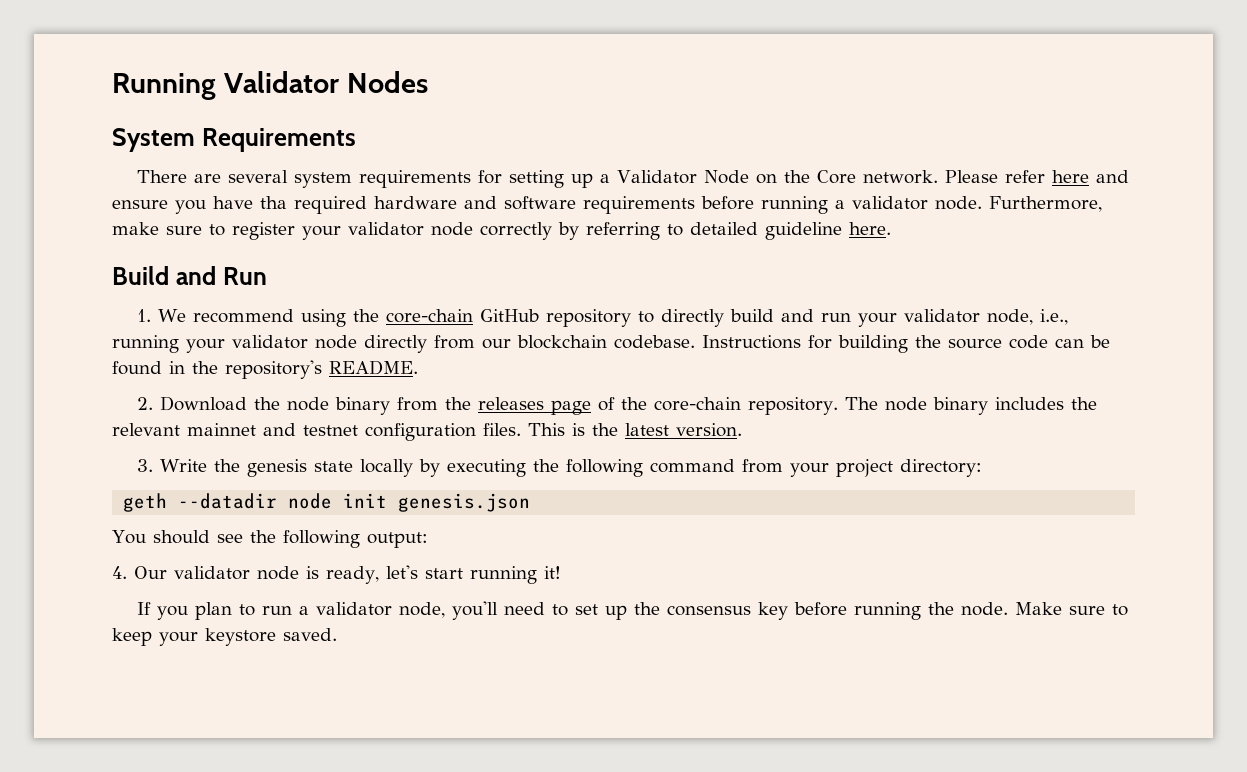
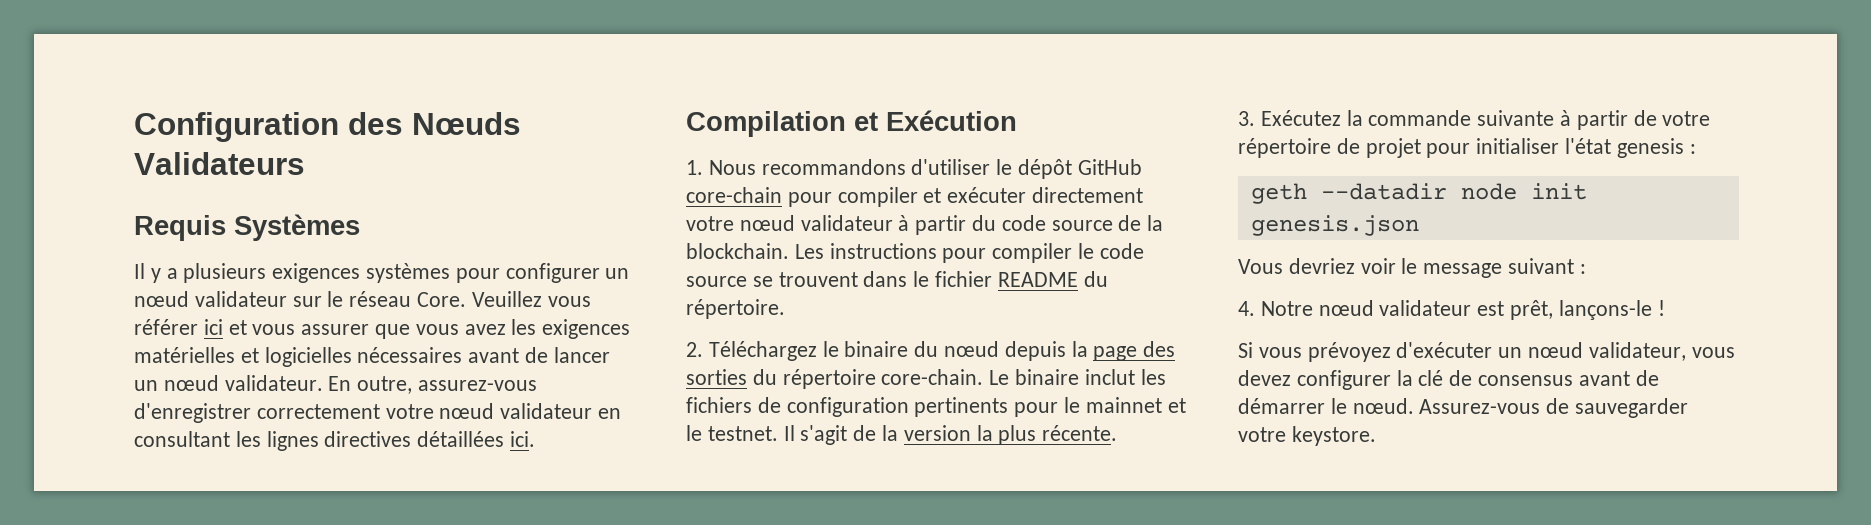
[112,71,428,100] [112,128,356,152] [137,170,1130,188] [112,196,1102,214] [112,222,891,240] [112,266,267,285] [137,309,1069,327] [112,335,1110,353] [112,360,418,379] [137,396,1098,415] [112,423,742,441] [137,459,983,477] Running Validator Nodes // System Requirements // There are several system requirements for setting up a Validator Node on the Core network. Please refer here and ensure you have tha required hardware and software requirements before running a validator node. Furthermore, make sure to register your validator node correctly by referring to detailed guideline here. // Build and Run // 1. We recommend using the core-chain GitHub repository to directly build and run your validator node, i.e., running your validator node directly from our blockchain codebase. Instructions for building the source code can be found in the repository's README. // 2. Download the node binary from the releases page of the core-chain repository. The node binary includes the relevant mainnet and testnet configuration files. This is the latest version. // 3. Write the genesis state locally by executing the following command from your project directory: -> [134,112,521,142] [134,152,305,175] [134,214,360,241] [134,263,630,283] [134,291,591,307] [134,319,631,339] [134,347,610,367] [134,375,538,394] [134,403,622,423] [134,431,536,451] [686,110,1017,137] [686,159,1142,179] [686,187,1144,207] [686,215,1164,235] [686,243,1144,263] [686,271,1108,287] [686,299,785,319] [686,341,1176,361] [686,369,1166,389] [686,397,1186,417] [686,425,1118,445] [1238,110,1711,130] [1238,138,1696,158] Configuration des Nœuds Validateurs // Requis Systèmes // Il y a plusieurs exigences systèmes pour configurer un nœud validateur sur le réseau Core. Veuillez vous référer ici et vous assurer que vous avez les exigences matérielles et logicielles nécessaires avant de lancer un nœud validateur. En outre, assurez-vous d'enregistrer correctement votre nœud validateur en consultant les lignes directives détaillées ici. // Compilation et Exécution // 1. Nous recommandons d'utiliser le dépôt GitHub core-chain pour compiler et exécuter directement votre nœud validateur à partir du code source de la blockchain. Les instructions pour compiler le code source se trouvent dans le fichier README du répertoire. // 2. Téléchargez le binaire du nœud depuis la page des sorties du répertoire core-chain. Le binaire inclut les fichiers de configuration pertinents pour le mainnet et le testnet. Il s'agit de la version la plus récente. // 3. Exécutez la commande suivante à partir de votre répertoire de projet pour initialiser l'état genesis :
[112,530,428,548] [112,565,561,584] [137,601,1129,620] [112,628,337,646] You should see the following output: // 4. Our validator node is ready, let's start running it! // If you plan to run a validator node, you'll need to set up the consensus key before running the node. Make sure to keep your keystore saved. -> [1238,258,1586,278] [1238,300,1665,320] [1238,342,1735,362] [1238,370,1659,390] [1238,398,1689,418] [1238,426,1376,446] Vous devriez voir le message suivant : // 4. Notre nœud validateur est prêt, lançons-le ! // Si vous prévoyez d'exécuter un nœud validateur, vous devez configurer la clé de consensus avant de démarrer le nœud. Assurez-vous de sauvegarder votre keystore.

